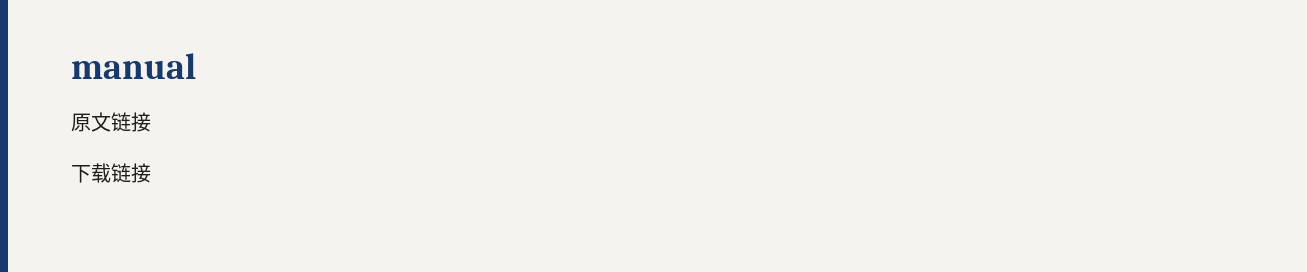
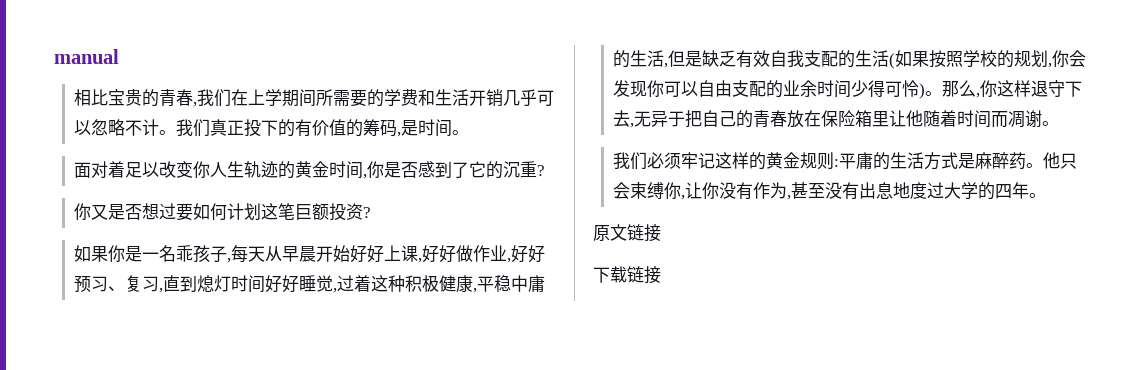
(196, 66) none -> [73,89,554,107] [73,119,469,137] [73,161,545,179] [73,203,371,221] [73,245,545,263] [73,275,545,293] [612,50,1086,69] [612,80,1082,99] [612,110,1059,128] [612,152,1077,170] [612,182,1046,200] // 相比宝贵的青春,我们在上学期间所需要的学费和生活开销几乎可以忽略不计。我们真正投下的有价值的筹码,是时间。 // 面对着足以改变你人生轨迹的黄金时间,你是否感到了它的沉重? // 你又是否想过要如何计划这笔巨额投资? // 如果你是一名乖孩子,每天从早晨开始好好上课,好好做作业,好好预习、复习,直到熄灯时间好好睡觉,过着这种积极健康,平稳中庸的生活,但是缺乏有效自我支配的生活(如果按照学校的规划,你会发现你可以自由支配的业余时间少得可怜)。那么,你这样退守下去,无异于把自己的青春放在保险箱里让他随着时间而凋谢。 // 我们必须牢记这样的黄金规则:平庸的生活方式是麻醉药。他只会束缚你,让你没有作为,甚至没有出息地度过大学的四年。

